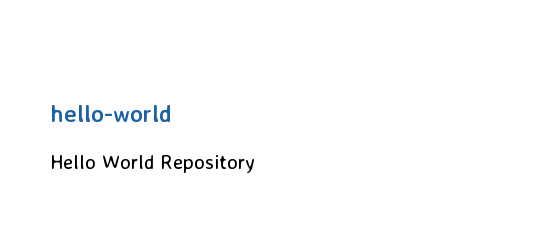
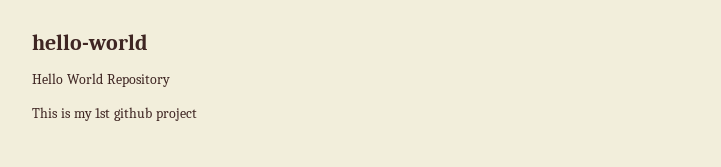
(255, 164) none -> [32,107,197,121] // This is my 1st github project

